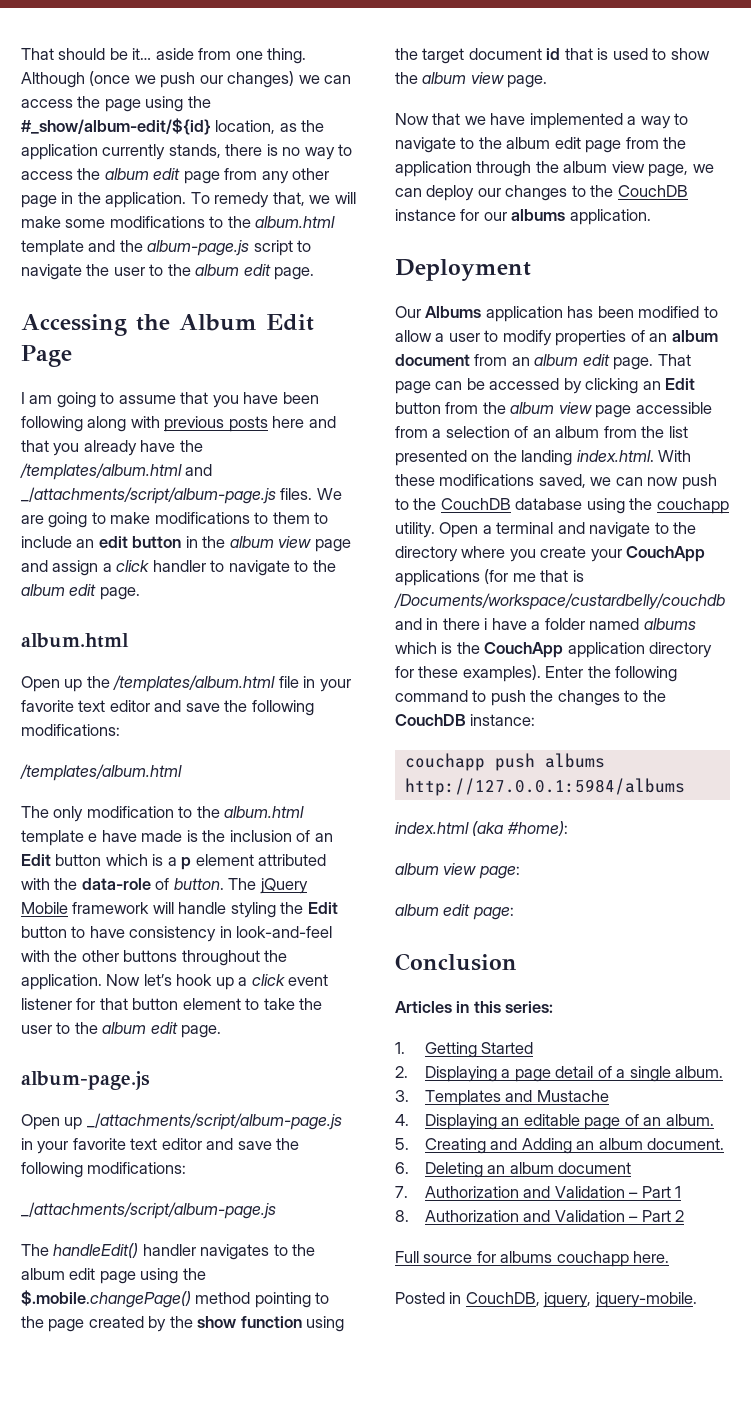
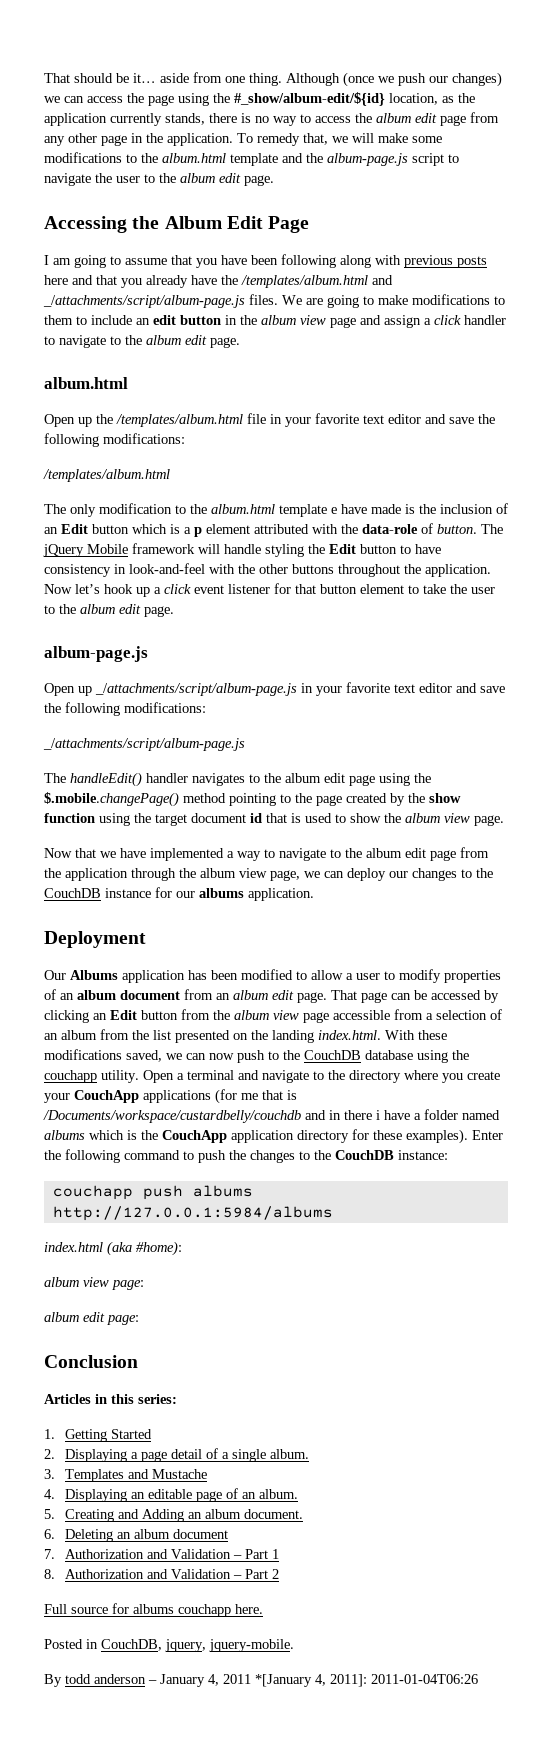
(697, 1300) none -> [44,1674,478,1687] // By todd anderson – January 4, 2011 *[January 4, 2011]: 2011-01-04T06:26

